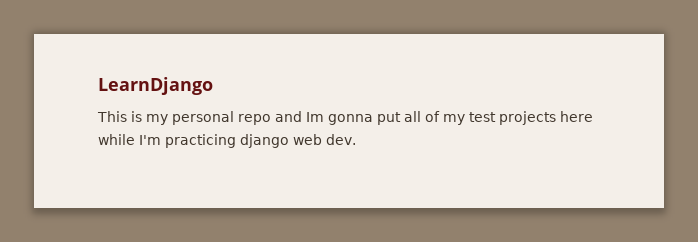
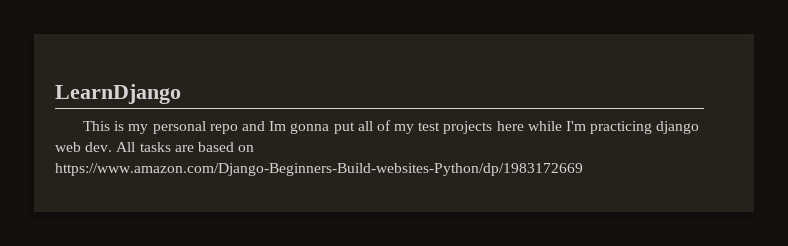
(356, 139) none -> [116,142,255,152] [55,163,583,176] All tasks are based on https://www.amazon.com/Django-Beginners-Build-websites-Python/dp/1983172669

